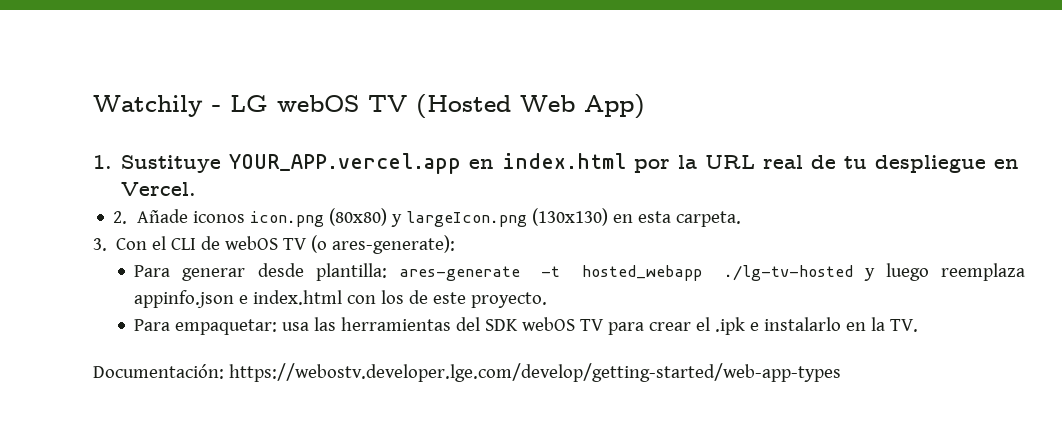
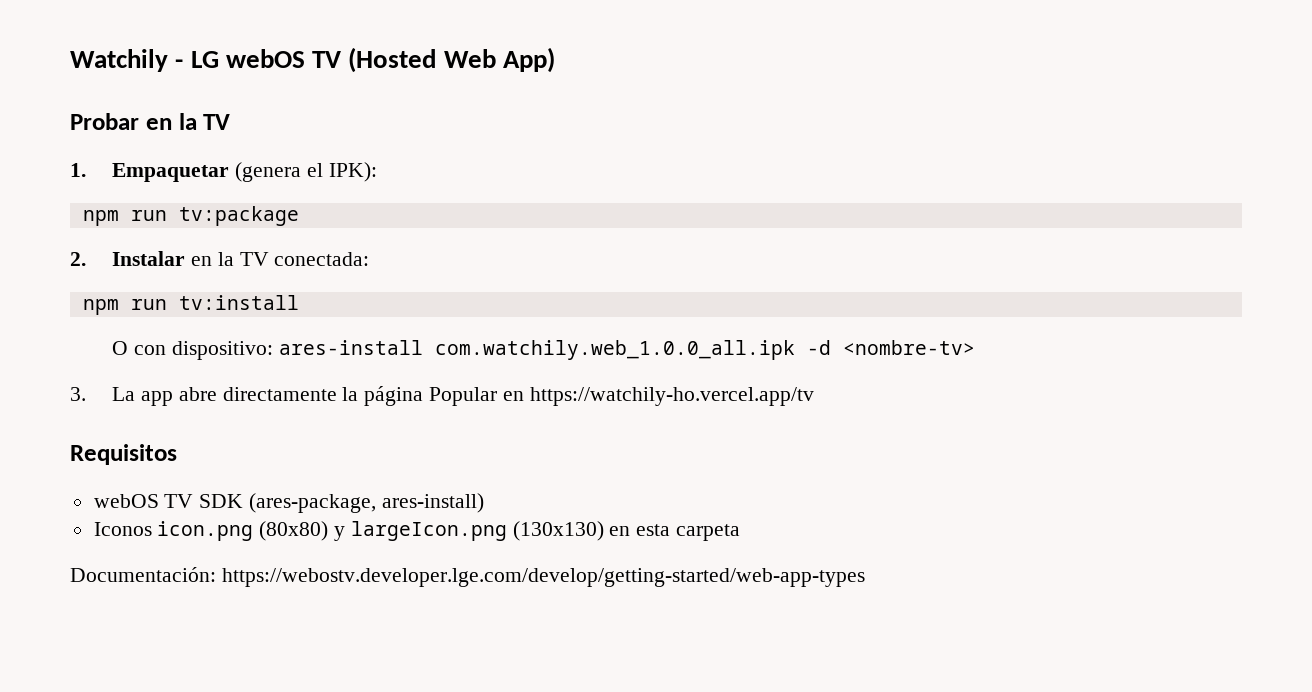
[93,153,1020,174] [121,182,197,196] [113,209,245,224] 1. Sustituye YOUR_APP.vercel.app en index.html por la URL real de tu despliegue en Vercel. // 2. Añade iconos -> [70,113,231,130] [70,162,377,182] [82,206,299,226] [70,251,370,266] [82,295,299,315] [112,340,975,360] [70,386,814,406] [70,444,177,465] [93,493,484,513] [93,522,152,536] Probar en la TV // 1. Empaquetar (genera el IPK): // npm run tv:package // 2. Instalar en la TV conectada: // npm run tv:install // O con dispositivo: ares-install com.watchily.web_1.0.0_all.ipk -d <nombre-tv> // 3. La app abre directamente la página Popular en https://watchily-ho.vercel.app/tv // Requisitos // webOS TV SDK (ares-package, ares-install) // Iconos
[675,211,741,227] [93,235,456,254] [134,263,1025,281] [134,290,548,308] [134,317,919,335] carpeta. // 3. Con el CLI de webOS TV (o ares-generate): // Para generar desde plantilla: ares-generate -t hosted_webapp ./lg-tv-hosted y luego reemplaza appinfo.json e index.html con los de este proyecto. // Para empaquetar: usa las herramientas del SDK webOS TV para crear el .ipk e instalarlo en la TV. -> [676,524,741,541] carpeta

